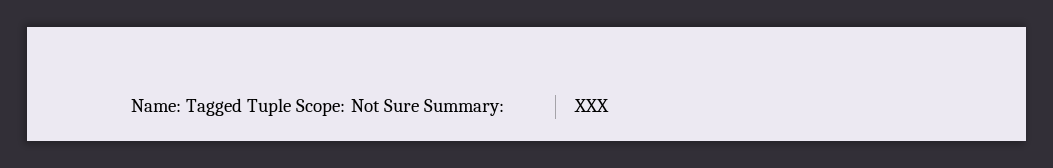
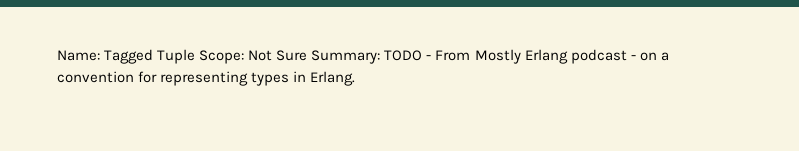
[574,99,609,112] XXX -> [384,49,669,64] [57,71,356,86] TODO - From Mostly Erlang podcast - on a convention for representing types in Erlang.

